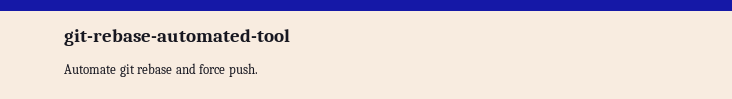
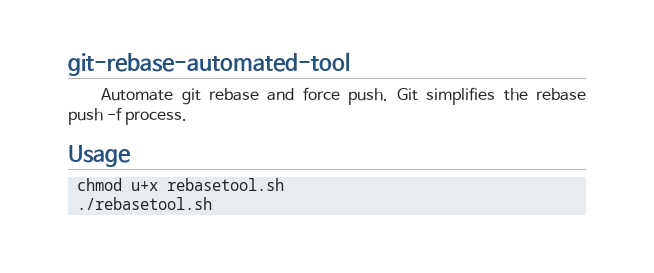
(258, 70) none -> [396,87,587,105] [68,107,188,125] [68,145,131,167] [77,178,285,191] [77,197,213,210] Git simplifies the rebase push -f process. // Usage // chmod u+x rebasetool.sh // ./rebasetool.sh

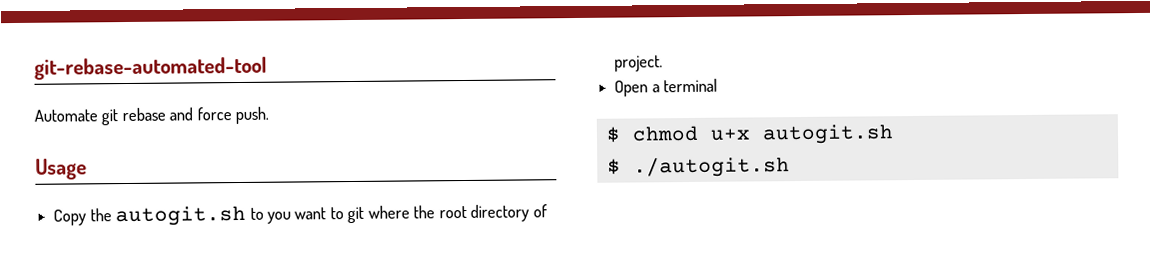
[396,87,587,105] [68,107,188,125] [68,145,131,167] [77,178,285,191] [77,197,213,210] Git simplifies the rebase push -f process. // Usage // chmod u+x rebasetool.sh // ./rebasetool.sh -> [35,158,87,180] [53,204,548,227] [614,55,664,72] [614,78,719,97] [605,124,894,145] [606,156,790,178] // Usage // Copy the autogit.sh to you want to git where the root directory of project. // Open a terminal // $ chmod u+x autogit.sh // $ ./autogit.sh

